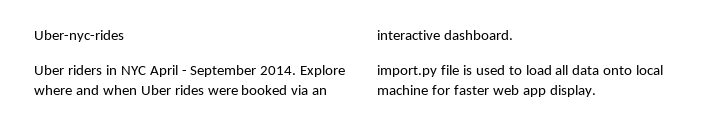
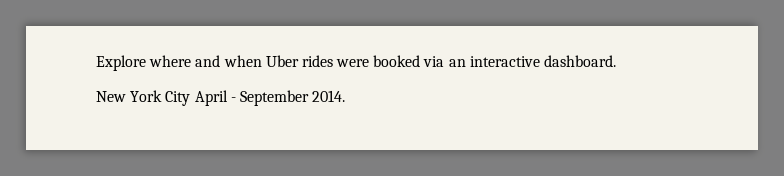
[34,30,124,42] [34,65,297,77] Uber-nyc-rides // Uber riders in NYC April - September 2014. -> (96, 63) none
[377,65,664,77] [377,85,596,97] import.py file is used to load all data onto local machine for faster web app display. -> [96,90,346,106] New York City April - September 2014.

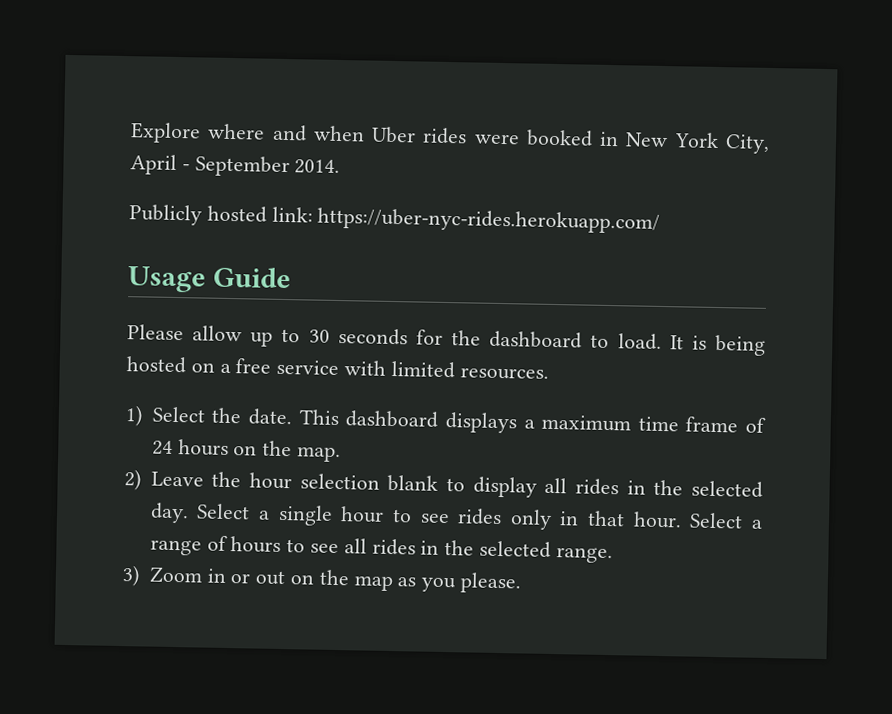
[423,55,617,67] via an interactive dashboard. // -> [599,131,620,147] in
[165,91,191,106] City -> [724,134,770,154] City,
(346, 96) none -> [129,204,661,234] [128,266,291,293] [127,324,766,356] [126,356,549,380] [125,405,766,434] [151,439,341,463] [124,469,763,498] [149,502,763,530] [149,535,613,564] [122,565,522,594] // Publicly hosted link: https://uber-nyc-rides.herokuapp.com/ // Usage Guide // Please allow up to 30 seconds for the dashboard to load. It is being hosted on a free service with limited resources. // 1) Select the date. This dashboard displays a maximum time frame of 24 hours on the map. // 2) Leave the hour selection blank to display all rides in the selected day. Select a single hour to see rides only in that hour. Select a range of hours to see all rides in the selected range. // 3) Zoom in or out on the map as you please.

